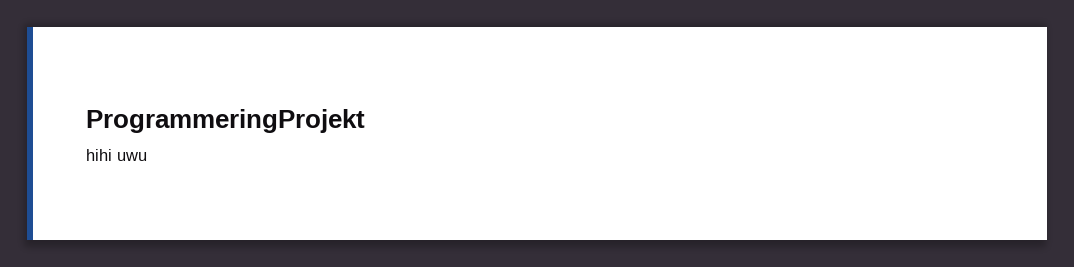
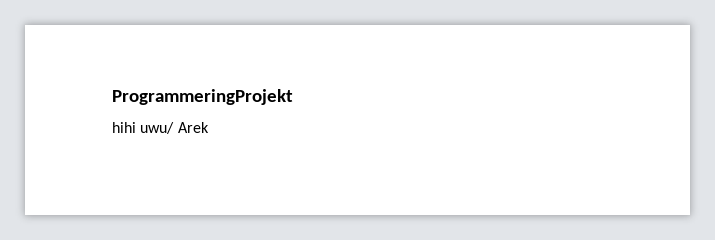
[117,152,147,161] uwu -> [140,122,209,134] uwu/ Arek

